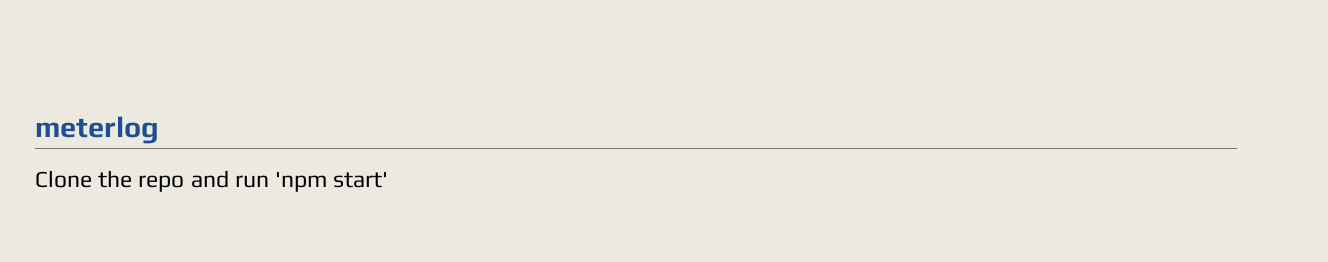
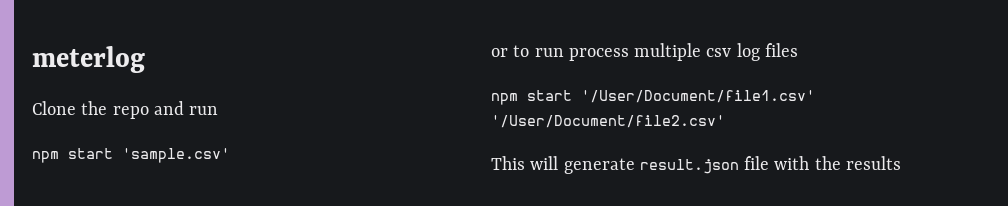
[275,172,389,192] 'npm start' -> [32,148,230,163] [491,43,798,61] [491,90,815,105] [491,115,725,128] [491,156,901,174] // npm start 'sample.csv' // or to run process multiple csv log files // npm start '/User/Document/file1.csv' '/User/Document/file2.csv' // This will generate result.json file with the results

